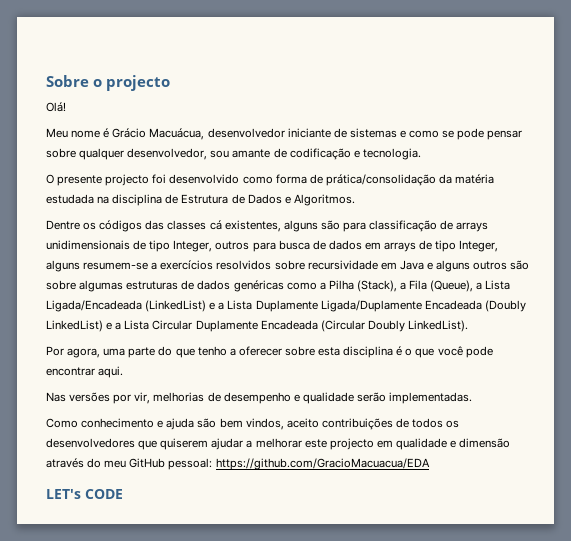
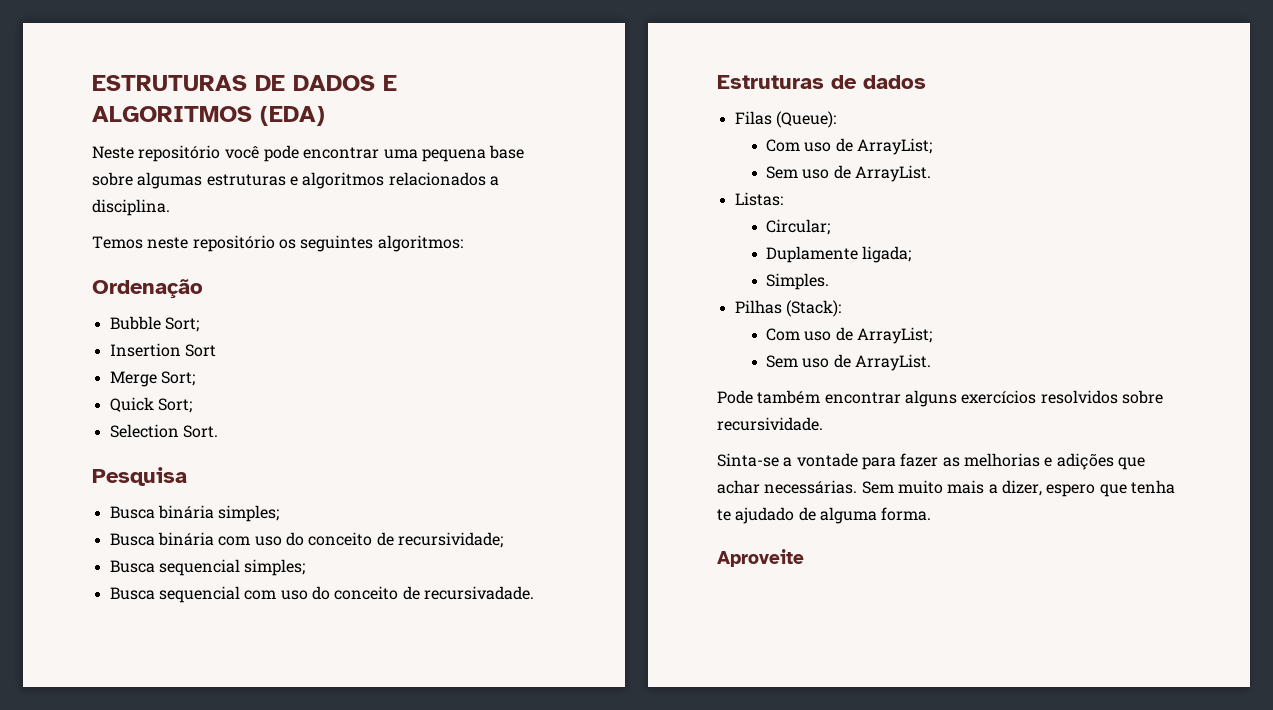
[46,75,170,91] [46,102,66,112] [46,128,523,140] [46,148,421,160] [46,174,495,186] [46,194,355,206] [46,220,489,232] [46,240,499,252] [46,260,530,272] [46,280,511,292] [46,300,526,312] [46,320,468,332] [46,346,493,358] [46,366,124,378] [46,392,473,404] [46,418,460,430] [46,438,511,450] [46,458,430,470] [46,489,123,499] Sobre o projecto // Olá! // Meu nome é Grácio Macuácua, desenvolvedor iniciante de sistemas e como se pode pensar sobre qualquer desenvolvedor, sou amante de codificação e tecnologia. // O presente projecto foi desenvolvido como forma de prática/consolidação da matéria estudada na disciplina de Estrutura de Dados e Algoritmos. // Dentre os códigos das classes cá existentes, alguns são para classificação de arrays unidimensionais de tipo Integer, outros para busca de dados em arrays de tipo Integer, alguns resumem-se a exercícios resolvidos sobre recursividade em Java e alguns outros são sobre algumas estruturas de dados genéricas como a Pilha (Stack), a Fila (Queue), a Lista Ligada/Encadeada (LinkedList) e a Lista Duplamente Ligada/Duplamente Encadeada (Doubly LinkedList) e a Lista Circular Duplamente Encadeada (Circular Doubly LinkedList). // Por agora, uma parte do que tenho a oferecer sobre esta disciplina é o que você pode encontrar aqui. // Nas versões por vir, melhorias de desempenho e qualidade serão implementadas. // Como conhecimento e ajuda são bem vindos, aceito contribuições de todos os desenvolvedores que quiserem ajudar a melhorar este projecto em qualidade e dimensão através do meu GitHub pessoal: https://github.com/GracioMacuacua/EDA // LET's CODE -> [92,75,397,91] [92,106,325,126] [92,145,525,162] [92,172,499,189] [92,199,170,216] [92,235,463,252] [92,279,203,299] [109,316,199,332] [109,343,216,357] [109,371,195,387] [109,397,192,413] [109,424,218,438] [92,467,187,486] [109,505,280,522] [109,532,503,548] [109,559,306,576] [109,586,534,603] [717,75,926,89] [734,111,836,128] [766,138,933,155] [766,165,932,182] [734,192,783,206] [766,219,831,235] [766,246,912,263] [766,273,830,290] [734,300,841,317] [766,327,933,344] [766,354,932,371] [717,390,1163,407] [717,417,823,431] [717,453,1145,470] [717,480,1175,497] [717,507,932,524] [717,549,804,567] ESTRUTURAS DE DADOS E ALGORITMOS (EDA) // Neste repositório você pode encontrar uma pequena base sobre algumas estruturas e algoritmos relacionados a disciplina. // Temos neste repositório os seguintes algoritmos: // Ordenação // Bubble Sort; // Insertion Sort // Merge Sort; // Quick Sort; // Selection Sort. // Pesquisa // Busca binária simples; // Busca binária com uso do conceito de recursividade; // Busca sequencial simples; // Busca sequencial com uso do conceito de recursivadade. // Estruturas de dados // Filas (Queue): // Com uso de ArrayList; // Sem uso de ArrayList. // Listas: // Circular; // Duplamente ligada; // Simples. // Pilhas (Stack): // Com uso de ArrayList; // Sem uso de ArrayList. // Pode também encontrar alguns exercícios resolvidos sobre recursividade. // Sinta-se a vontade para fazer as melhorias e adições que achar necessárias. Sem muito mais a dizer, espero que tenha te ajudado de alguma forma. // Aproveite

